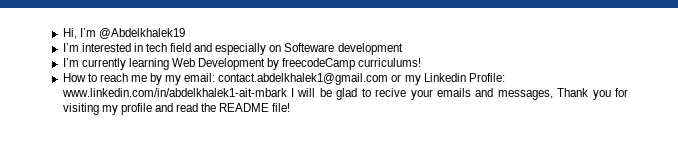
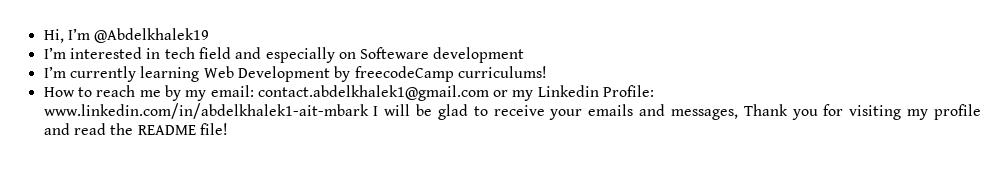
[375,88,407,97] recive -> [493,105,545,116] receive

